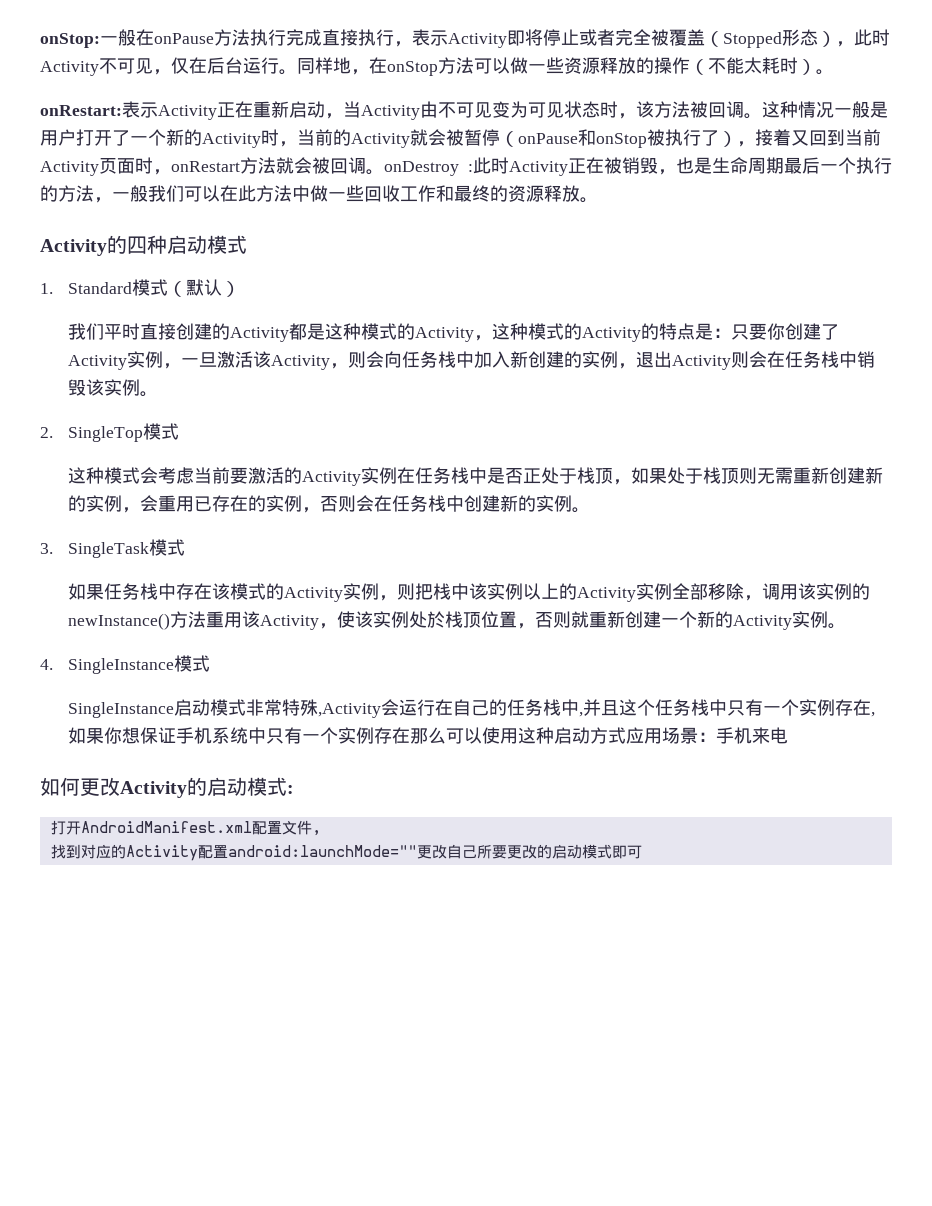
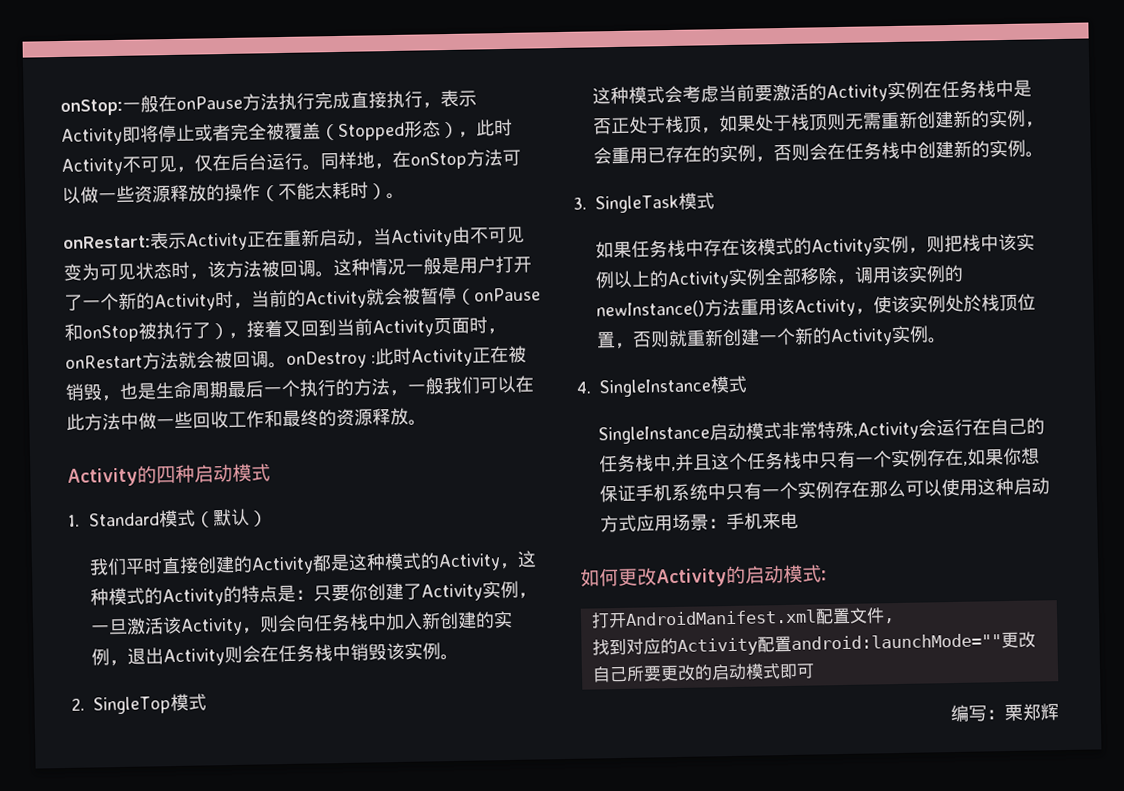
(642, 852) none -> [950,703,1059,723] // 编写：栗郑辉

